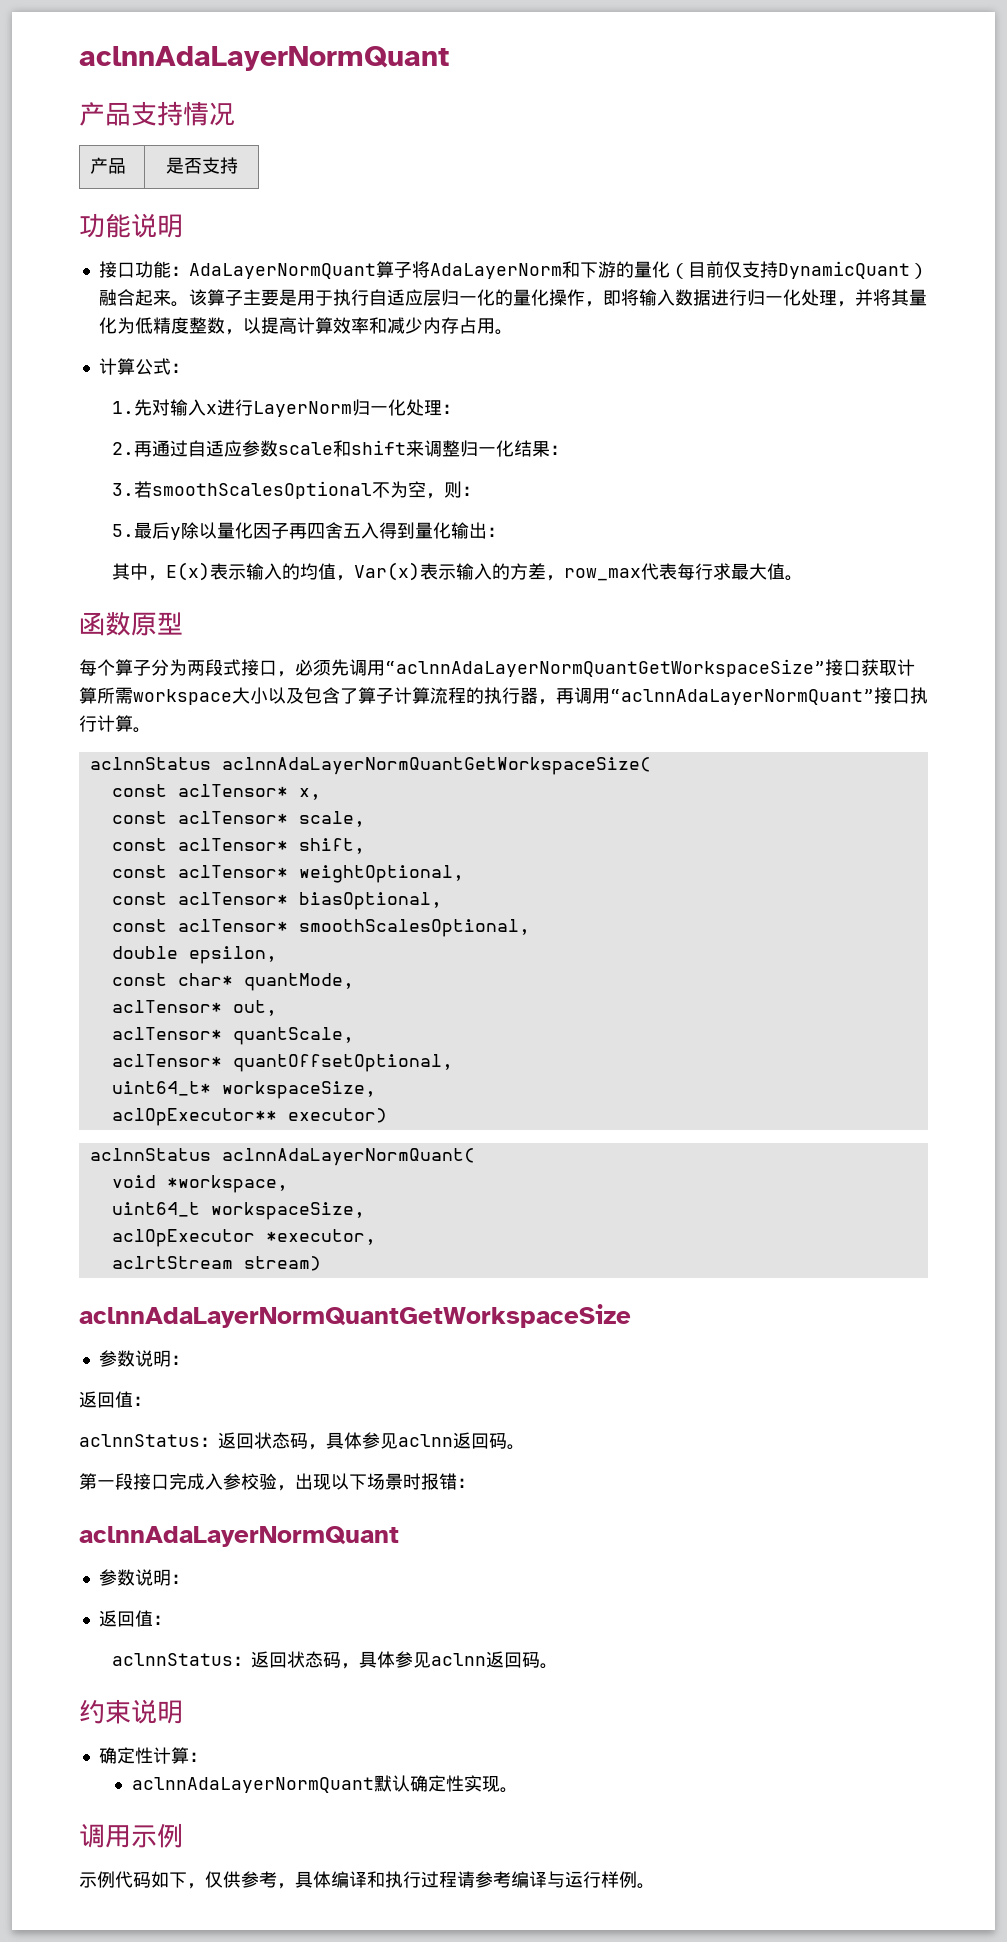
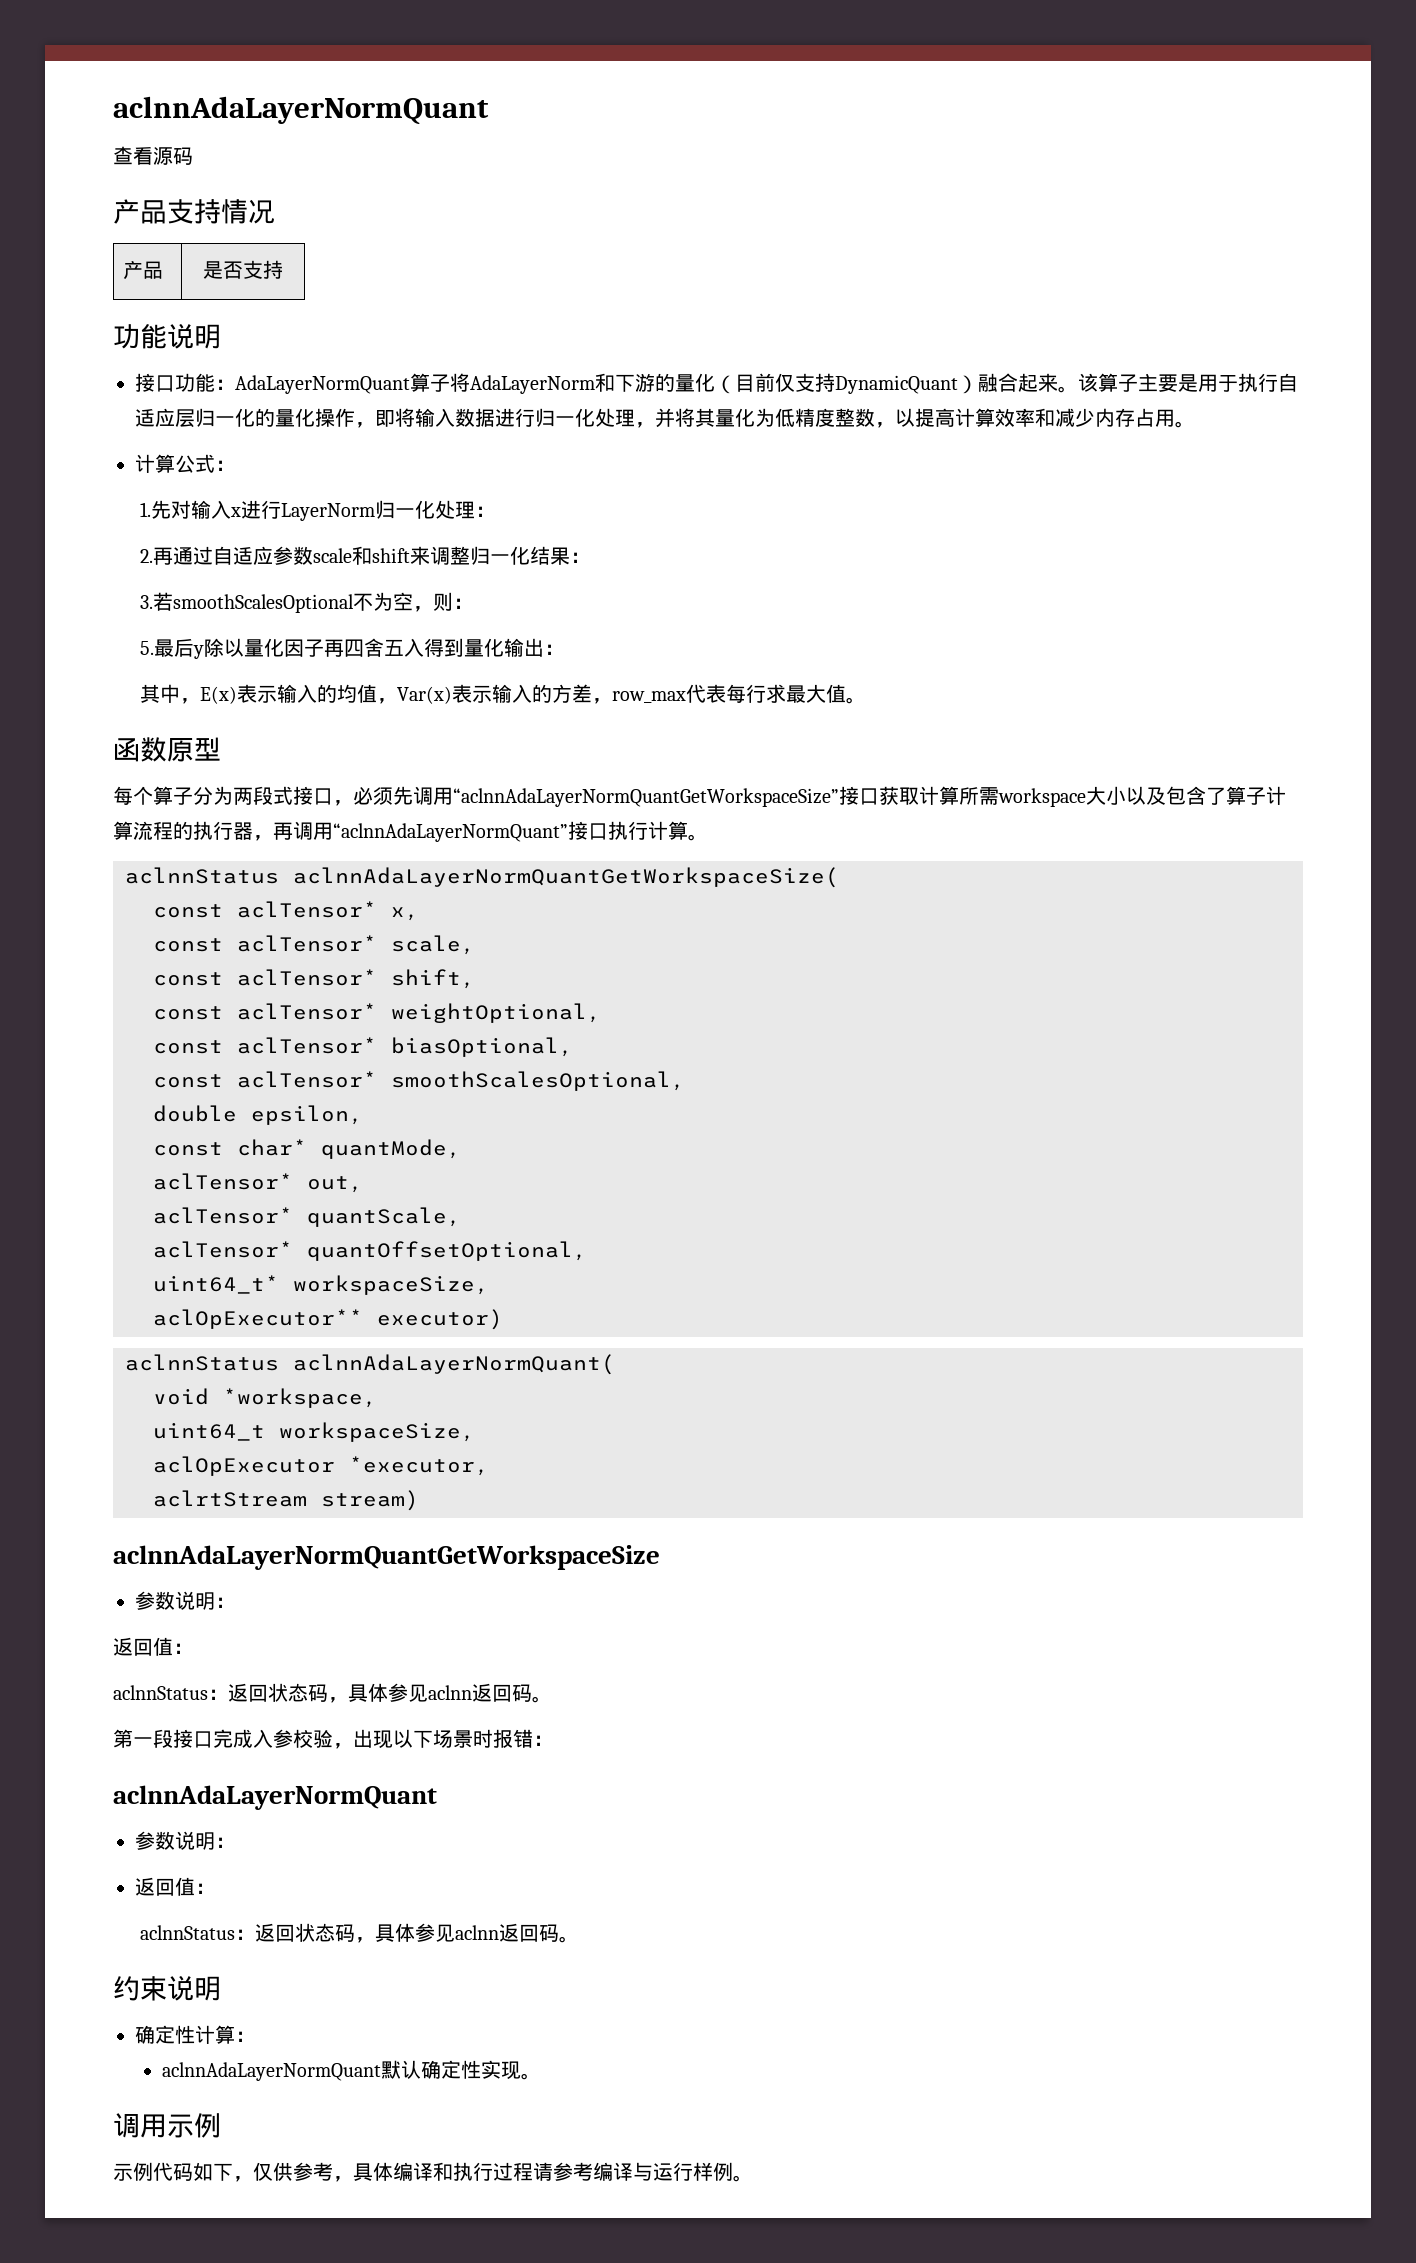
[79,46,449,71] aclnnAdaLayerNormQuant -> [113,96,489,125] [113,146,193,165] aclnnAdaLayerNormQuant // 查看源码

